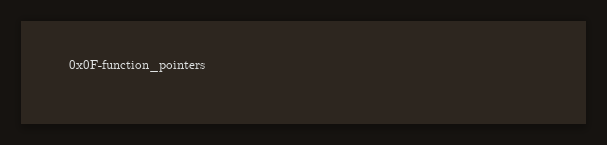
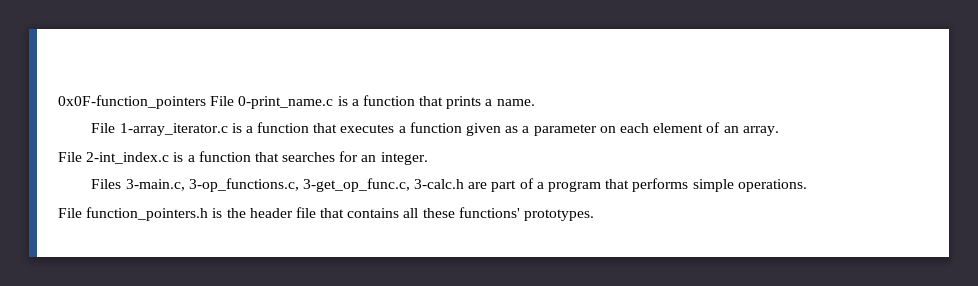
(205, 66) none -> [210,95,535,109] [91,122,779,136] [58,151,428,165] [91,178,807,192] [58,207,595,221] File 0-print_name.c is a function that prints a name. // File 1-array_iterator.c is a function that executes a function given as a parameter on each element of an array. // File 2-int_index.c is a function that searches for an integer. // Files 3-main.c, 3-op_functions.c, 3-get_op_func.c, 3-calc.h are part of a program that performs simple operations. // File function_pointers.h is the header file that contains all these functions' prototypes.

